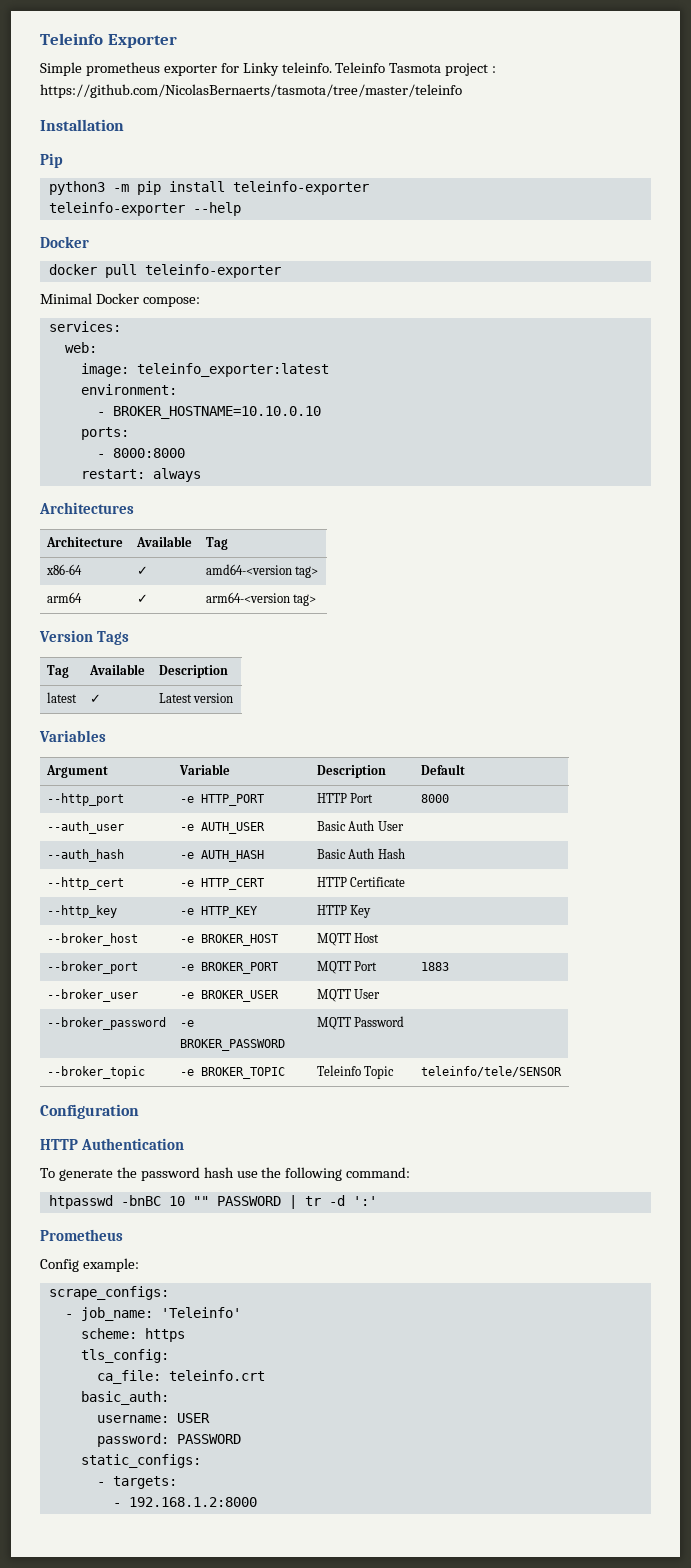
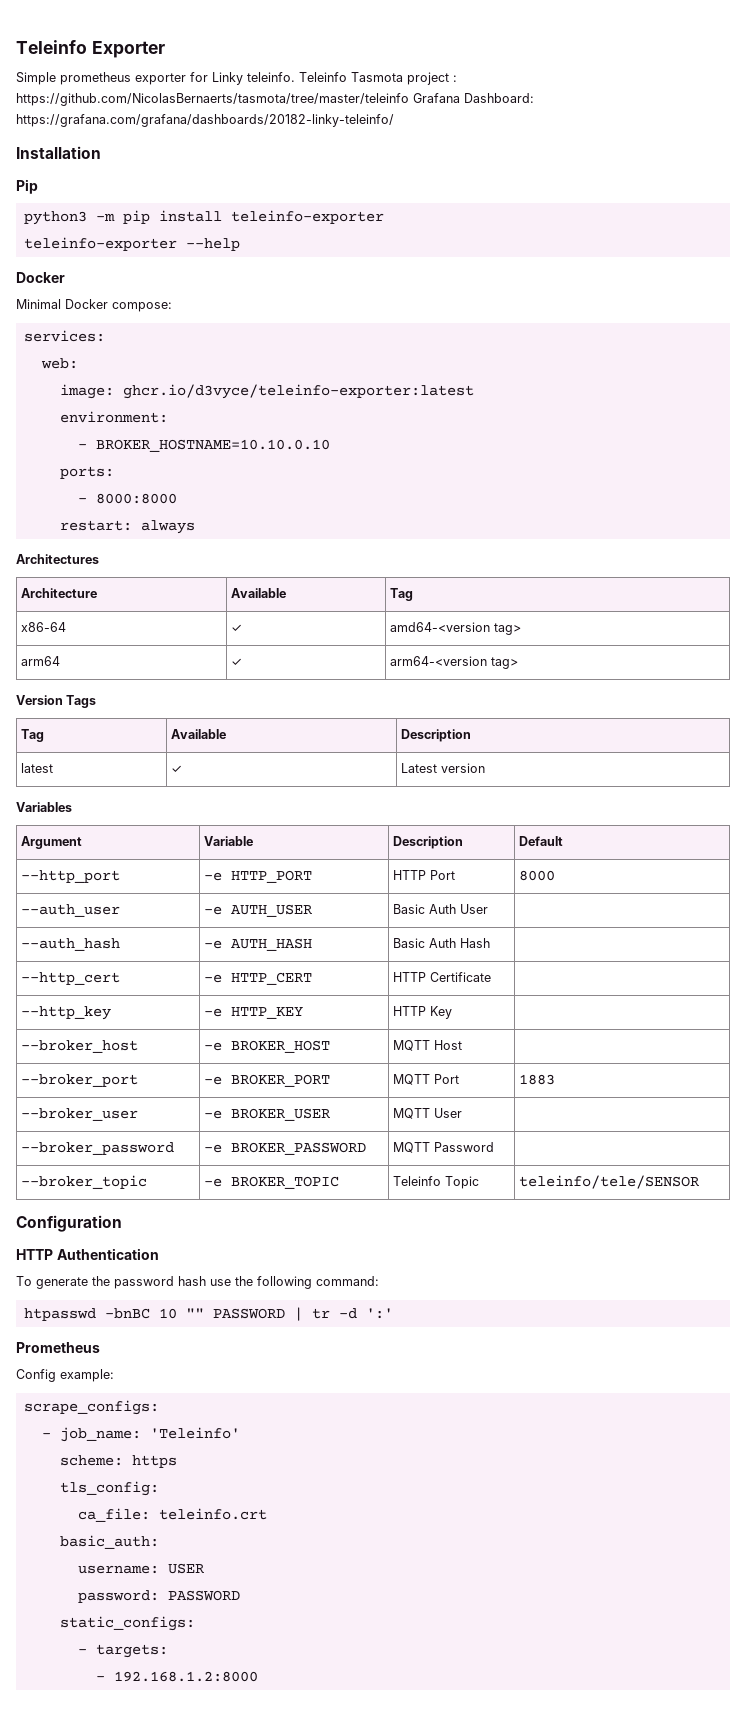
(462, 91) none -> [413,93,534,103] [16,114,394,127] Grafana Dashboard: https://grafana.com/grafana/dashboards/20182-linky-teleinfo/
[48,264,281,278] // docker pull teleinfo-exporter -> (65, 277) none
[136,363,329,377] teleinfo_exporter:latest -> [122,384,474,399] ghcr.io/d3vyce/teleinfo-exporter:latest

